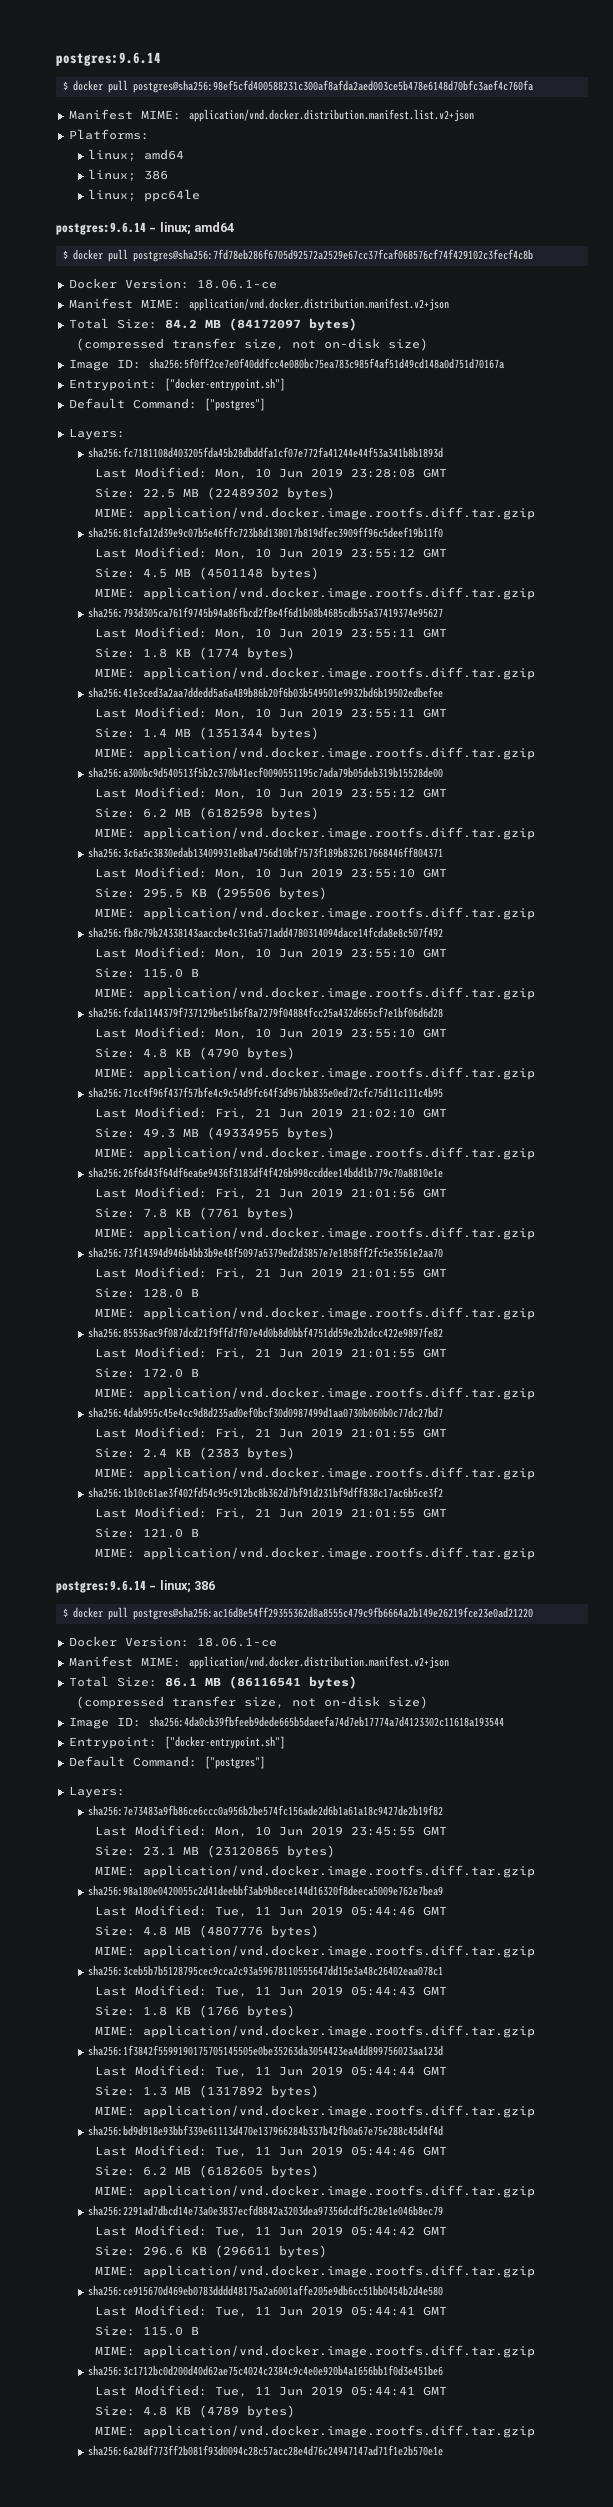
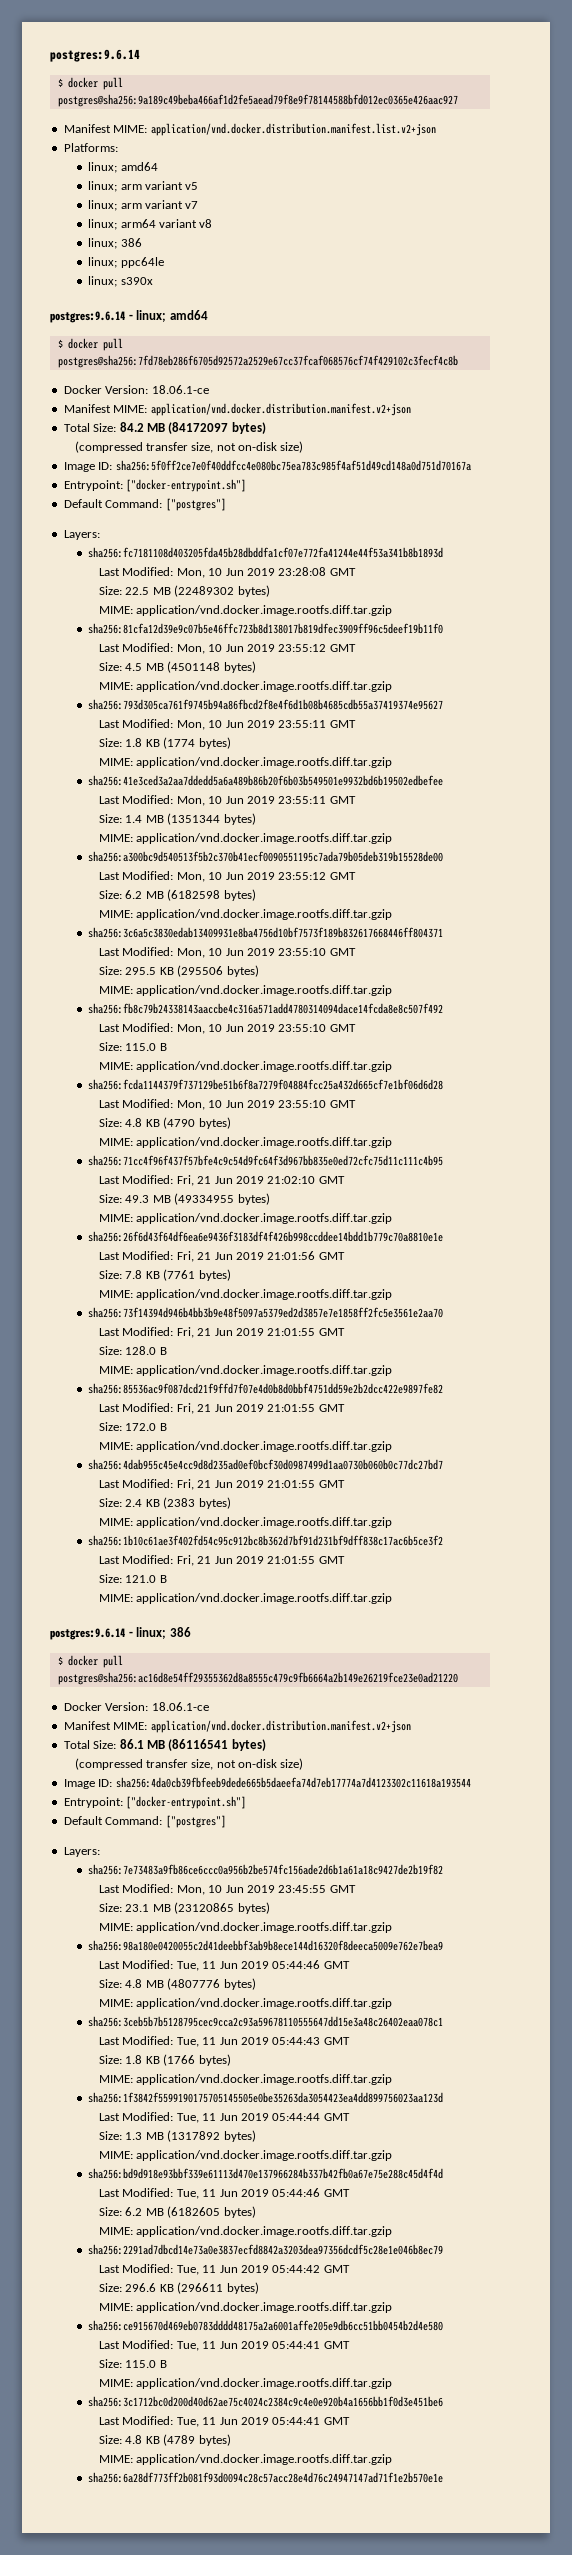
[132,80,533,93] postgres@sha256:98ef5cfd400588231c300af8afda2aed003ce5b478e6148d70bfc3aef4c760fa -> [57,94,458,107] postgres@sha256:9a189c49beba466af1d2fe5aead79f8e9f78144588bfd012ec0365e426aac927
(185, 154) none -> [88,181,199,192] [88,200,199,211] [88,219,213,230] // linux; arm variant v5 // linux; arm variant v7 // linux; arm64 variant v8
(201, 195) none -> [88,276,153,287] // linux; s390x

